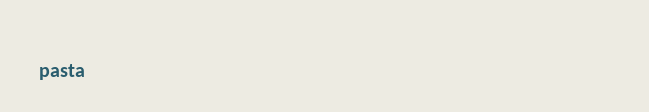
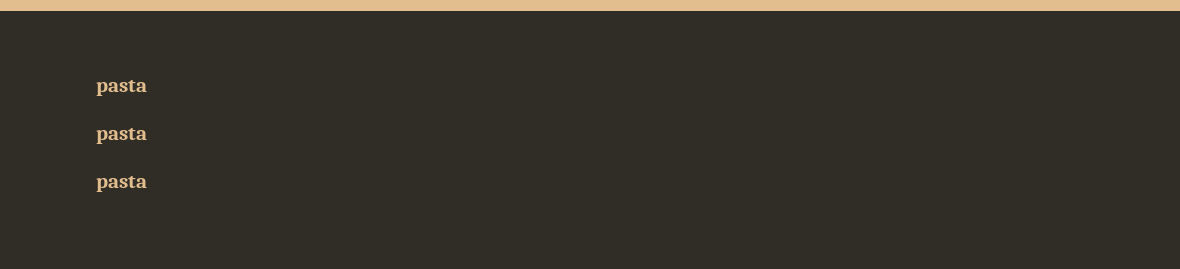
[39,64,85,80] pasta -> [96,80,147,96] [96,128,147,144] [96,176,147,192] pasta // pasta // pasta

